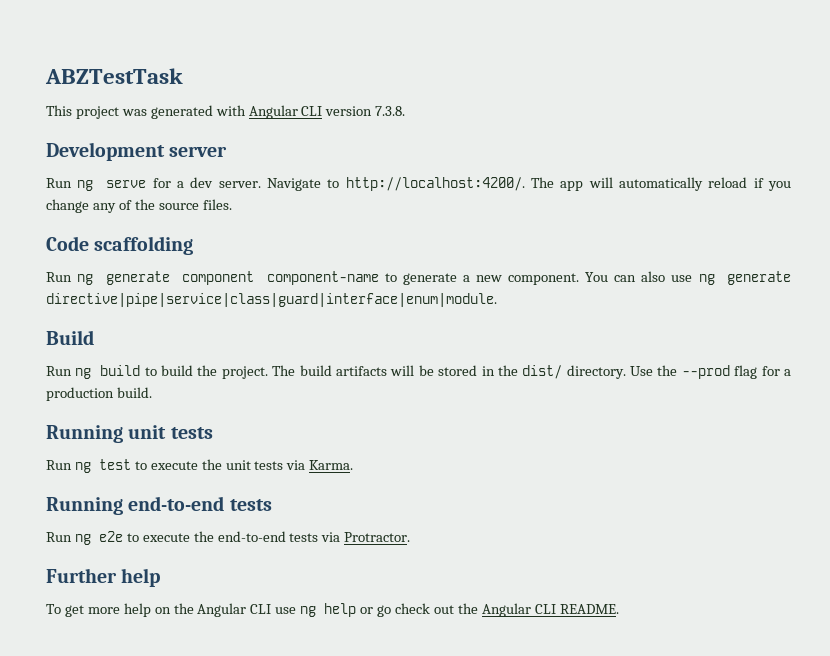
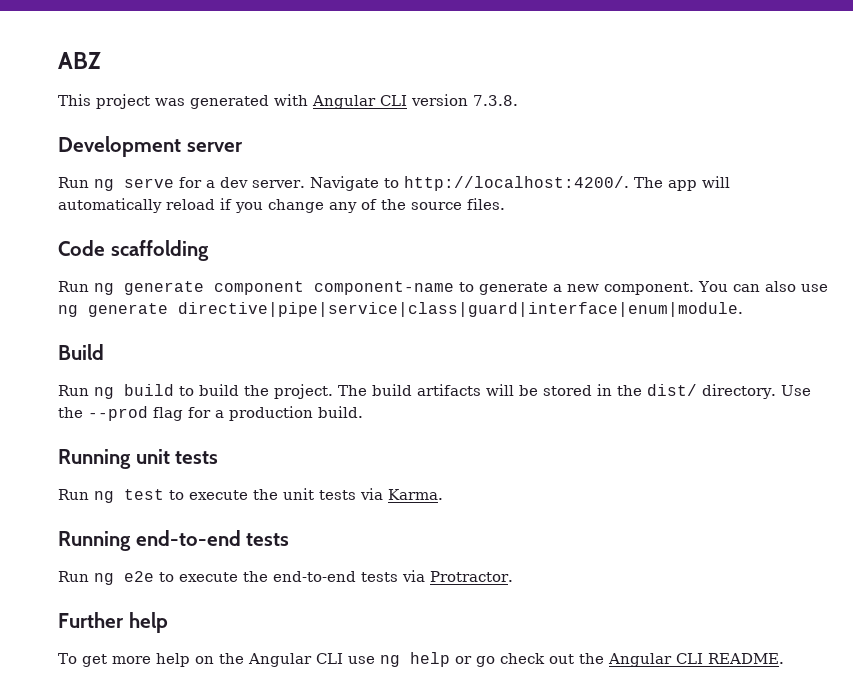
[45,68,183,84] ABZTestTask -> [58,52,101,69] ABZ

